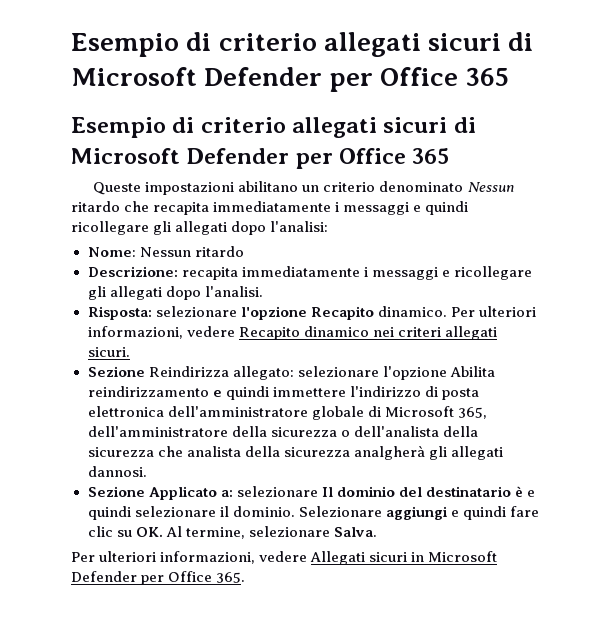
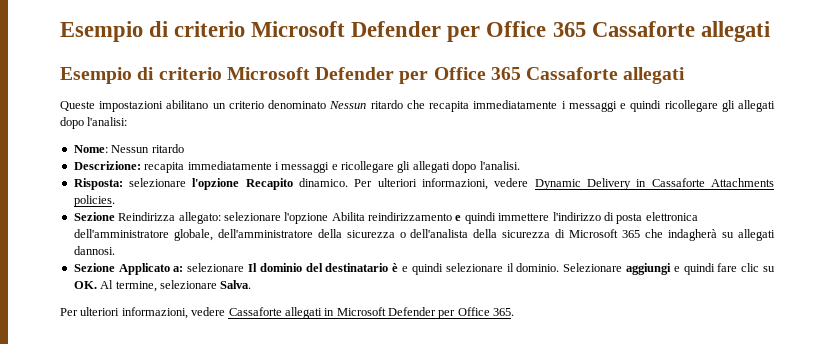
[71,32,534,57] [71,67,510,92] [71,117,476,138] [71,148,450,169] Esempio di criterio allegati sicuri di Microsoft Defender per Office 365 // Esempio di criterio allegati sicuri di Microsoft Defender per Office 365 -> [60,21,770,42] [60,67,686,84] Esempio di criterio Microsoft Defender per Office 365 Cassaforte allegati // Esempio di criterio Microsoft Defender per Office 365 Cassaforte allegati
[238,326,497,340] [87,347,130,357] Recapito dinamico nei criteri allegati sicuri. -> [534,178,775,190] [73,195,115,207] Dynamic Delivery in Cassaforte Attachments policies.
[311,406,487,420] globale di Microsoft 365, -> [173,229,213,241] globale,
[157,445,447,460] che analista della sicurezza analgherà gli -> [555,229,735,241] di Microsoft 365 che indagherà su
[310,551,408,565] Allegati sicuri -> [228,307,322,319] Cassaforte allegati

